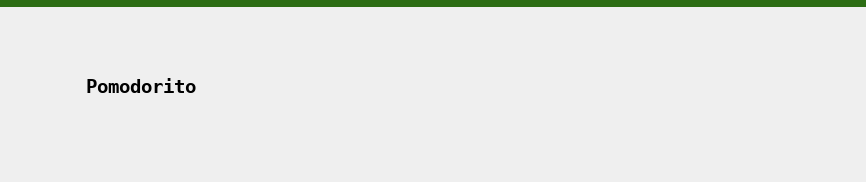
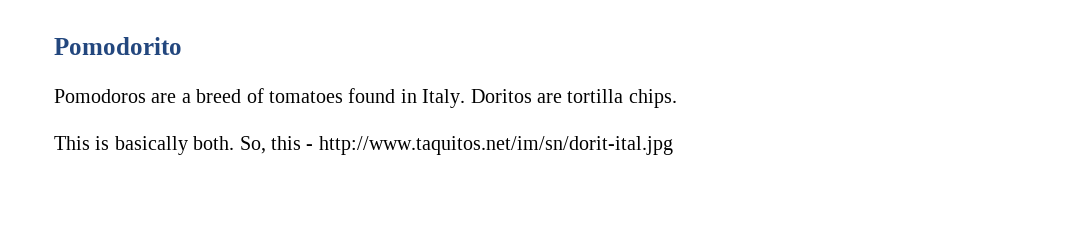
(196, 85) none -> [54,88,677,108] [54,136,673,155] // Pomodoros are a breed of tomatoes found in Italy. Doritos are tortilla chips. // This is basically both. So, this - http://www.taquitos.net/im/sn/dorit-ital.jpg

